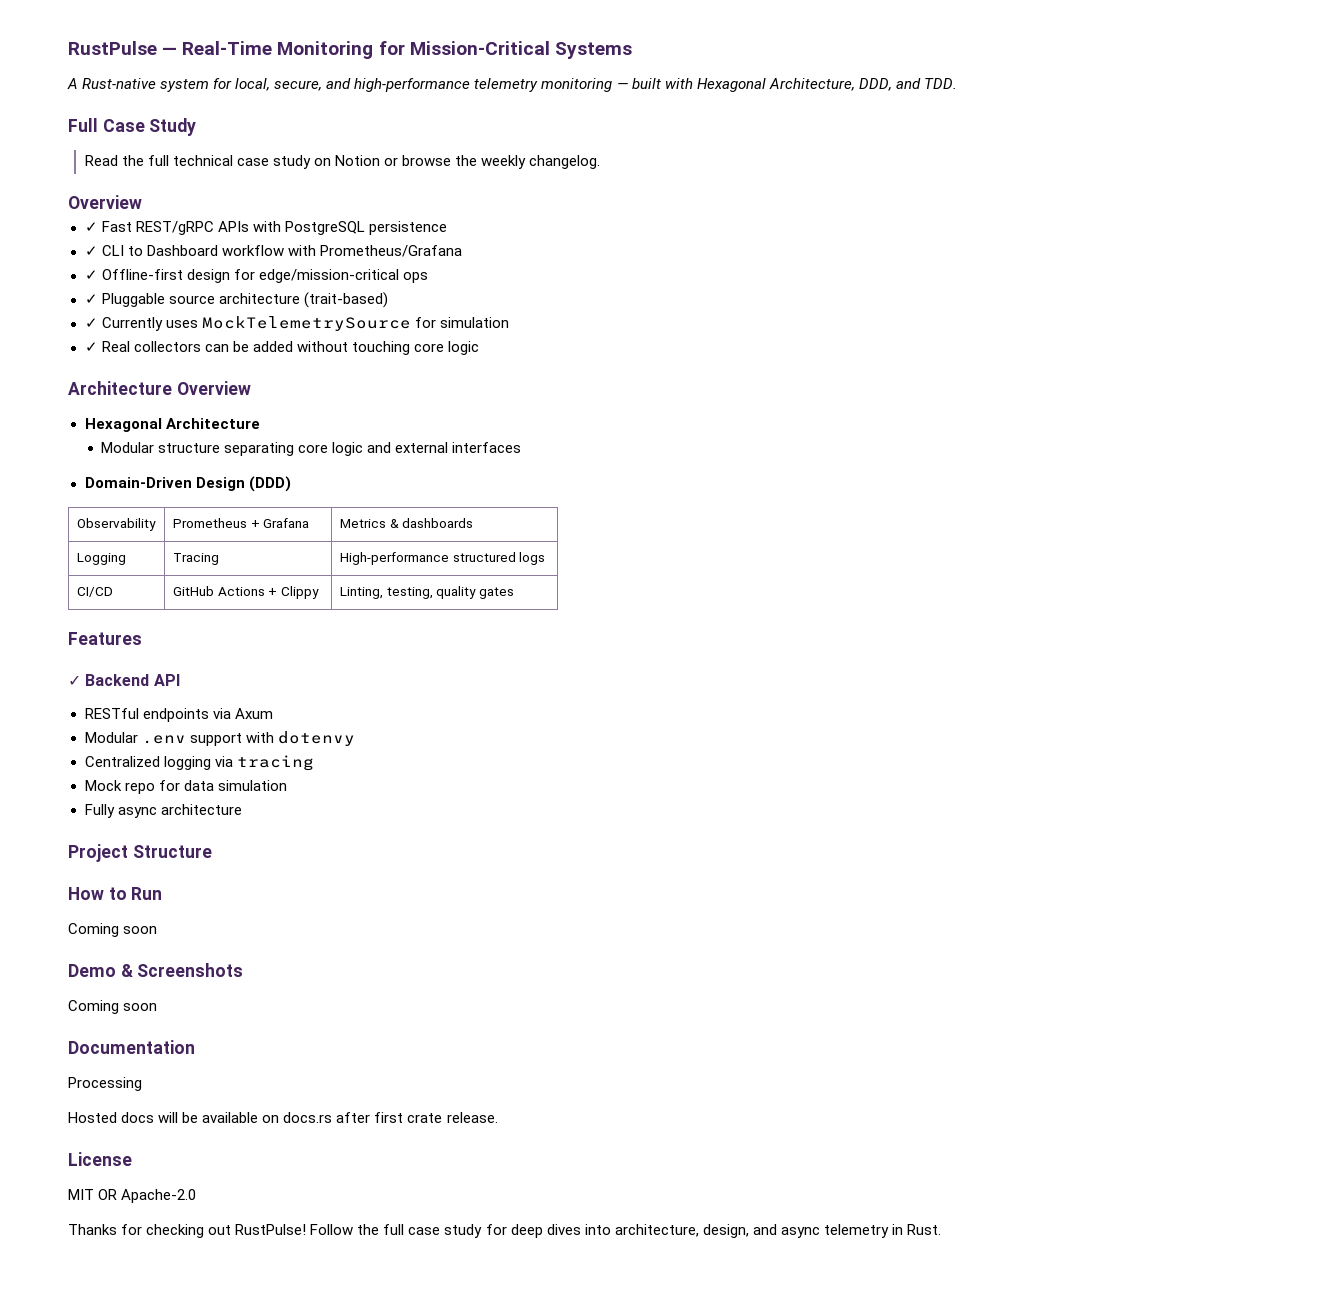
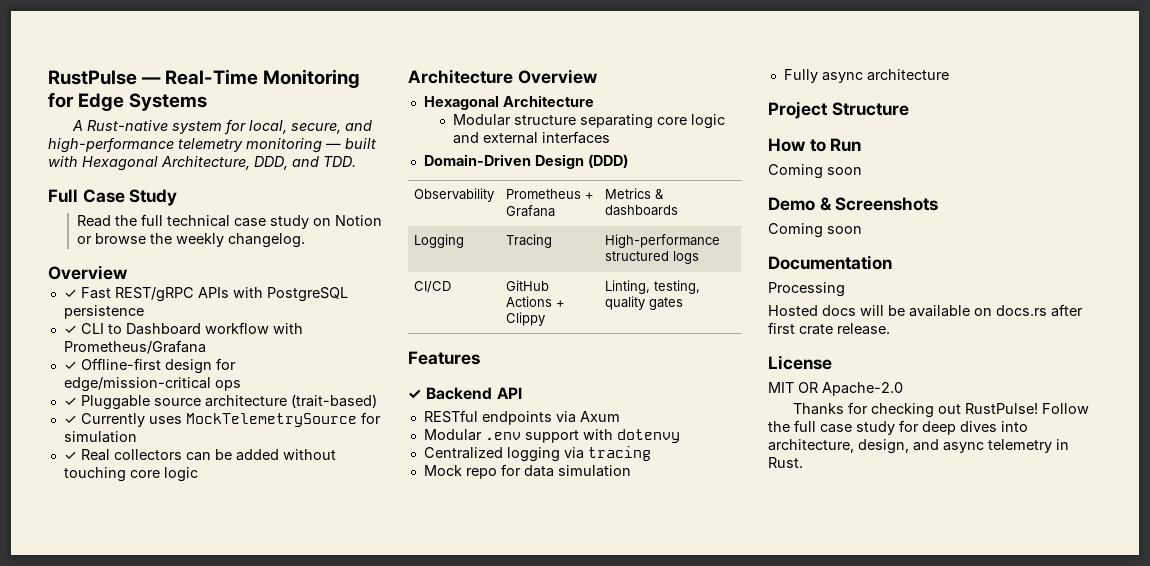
[409,41,550,55] Mission-Critical -> [78,93,125,111] Edge

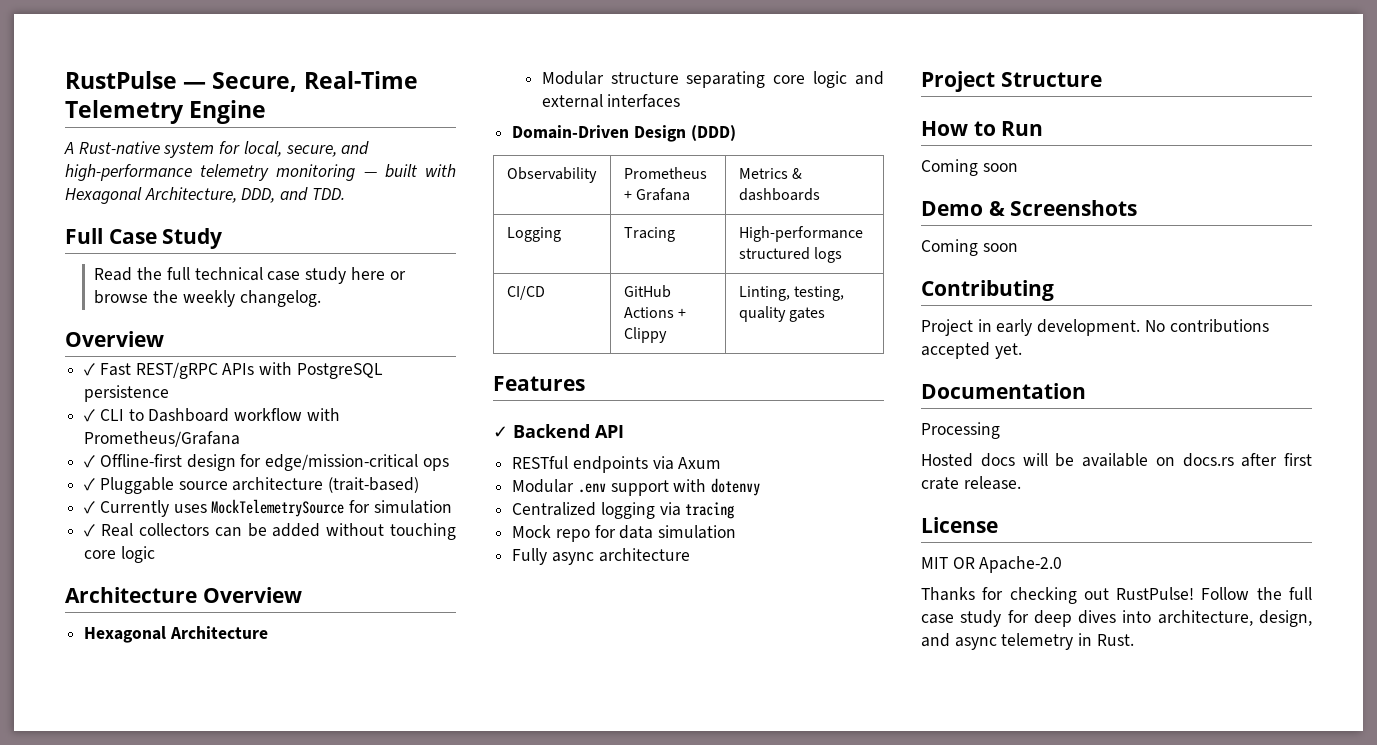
[165,69,361,88] [48,92,208,111] Real-Time Monitoring for Edge Systems -> [212,71,418,92] [65,100,267,124] Secure, Real-Time Telemetry Engine
[312,215,382,226] on Notion -> [350,267,385,280] here
(862, 230) none -> [921,280,1054,301] [921,319,1269,336] [921,342,1022,359] // Contributing // Project in early development. No contributions accepted yet.

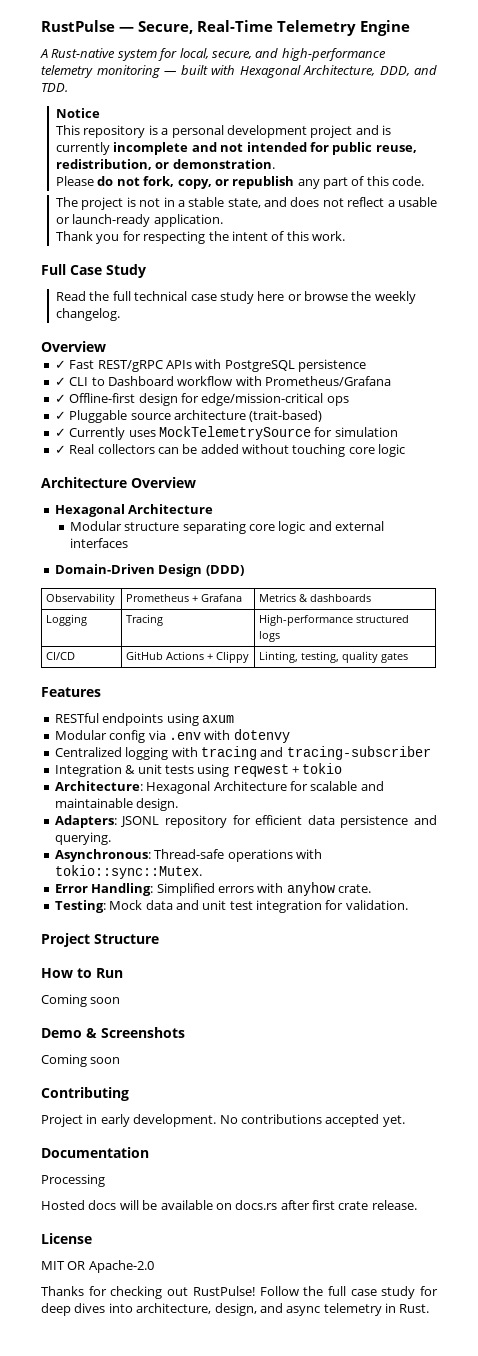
(345, 194) none -> [56,108,101,118] [56,125,392,138] [56,142,417,155] [56,159,275,170] [56,176,425,189] [56,197,437,210] [56,214,223,227] [56,231,346,244] // Notice // This repository is a personal development project and is currently incomplete and not intended for public reuse, redistribution, or demonstration. // Please do not fork, copy, or republish any part of this code. // The project is not in a stable state, and does not reflect a usable or launch-ready application. // Thank you for respecting the intent of this work.
[493,424,624,438] // ✓ Backend API -> (101, 692) none
[652,456,722,470] [512,479,669,496] via Axum // Modular .env support -> [166,713,234,726] [54,730,201,743] using axum // Modular config via .env
[659,502,681,516] via -> [171,747,198,757] with
[512,525,737,542] [512,548,690,565] // Mock repo for data simulation // Fully async architecture -> [260,746,431,760] [54,763,343,777] [54,781,384,794] [54,798,179,811] [54,815,437,828] [54,832,111,845] [54,849,322,862] [54,865,202,879] [54,882,371,896] [54,900,408,913] and tracing-subscriber // Integration & unit tests using reqwest + tokio // Architecture: Hexagonal Architecture for scalable and maintainable design. // Adapters: JSONL repository for efficient data persistence and querying. // Asynchronous: Thread-safe operations with tokio::sync::Mutex. // Error Handling: Simplified errors with anyhow crate. // Testing: Mock data and unit test integration for validation.

